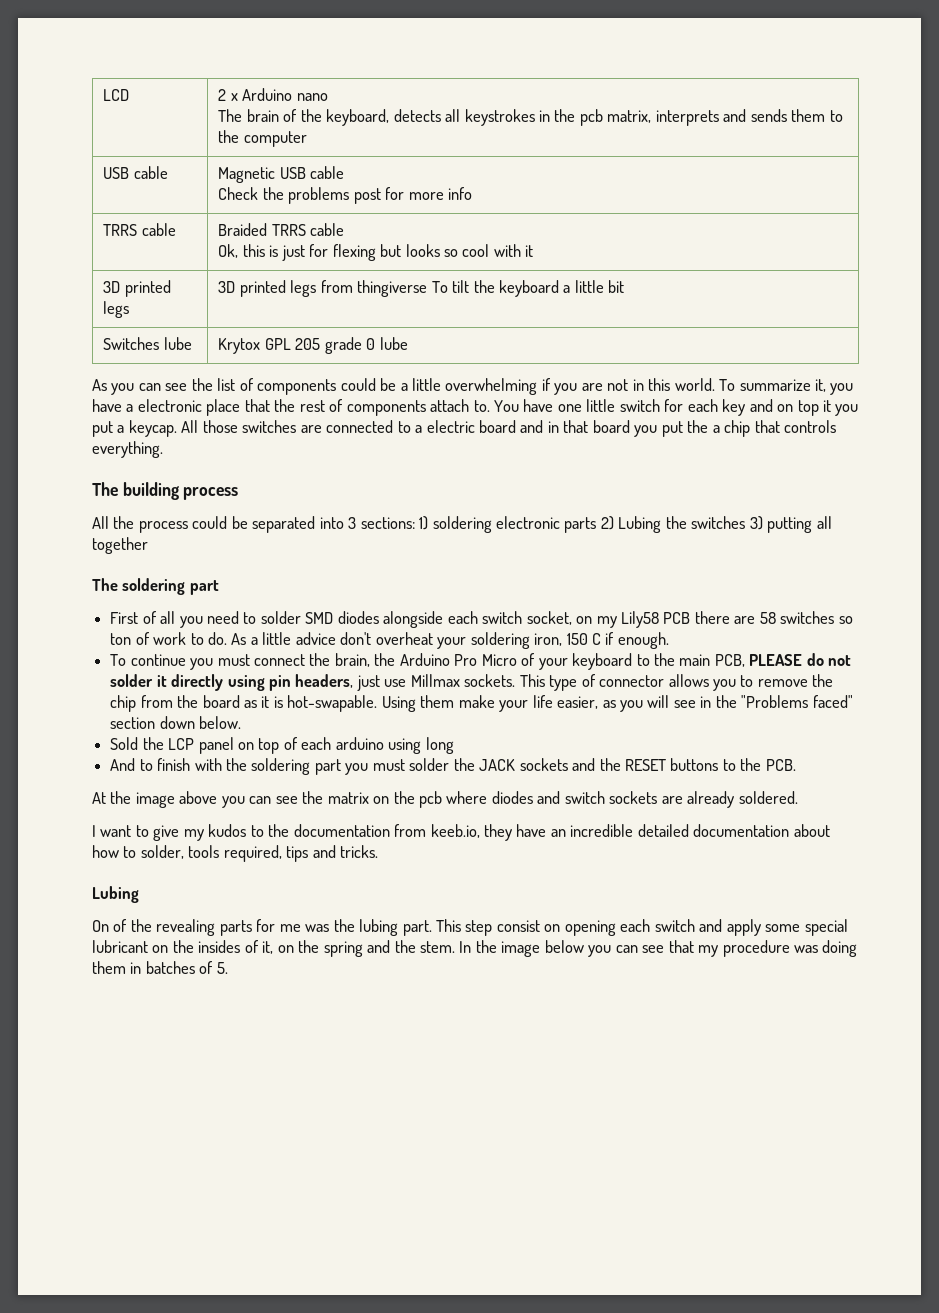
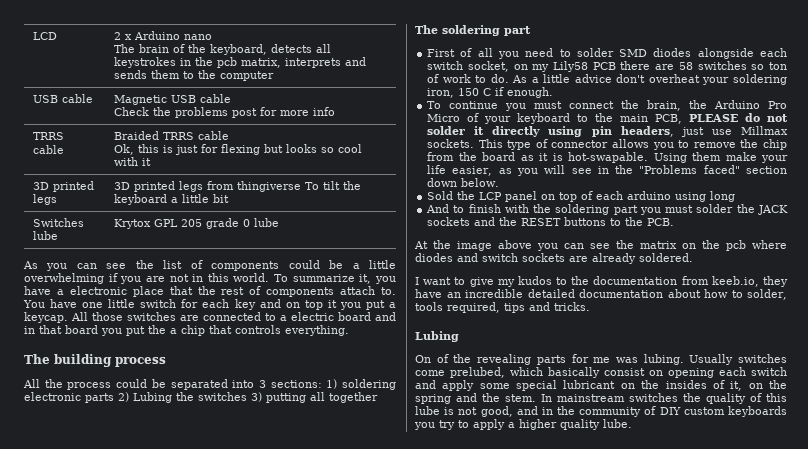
[333,919,493,936] the lubing part. This step -> [643,354,787,365] [415,367,600,378] lubing. Usually switches come prelubed, which basically
[475,940,858,957] [92,961,228,974] the image below you can see that my procedure was doing them in batches of 5. -> [557,393,787,404] [415,406,787,417] [414,419,632,430] mainstream switches the quality of this lube is not good, and in the community of DIY custom keyboards you try to apply a higher quality lube.

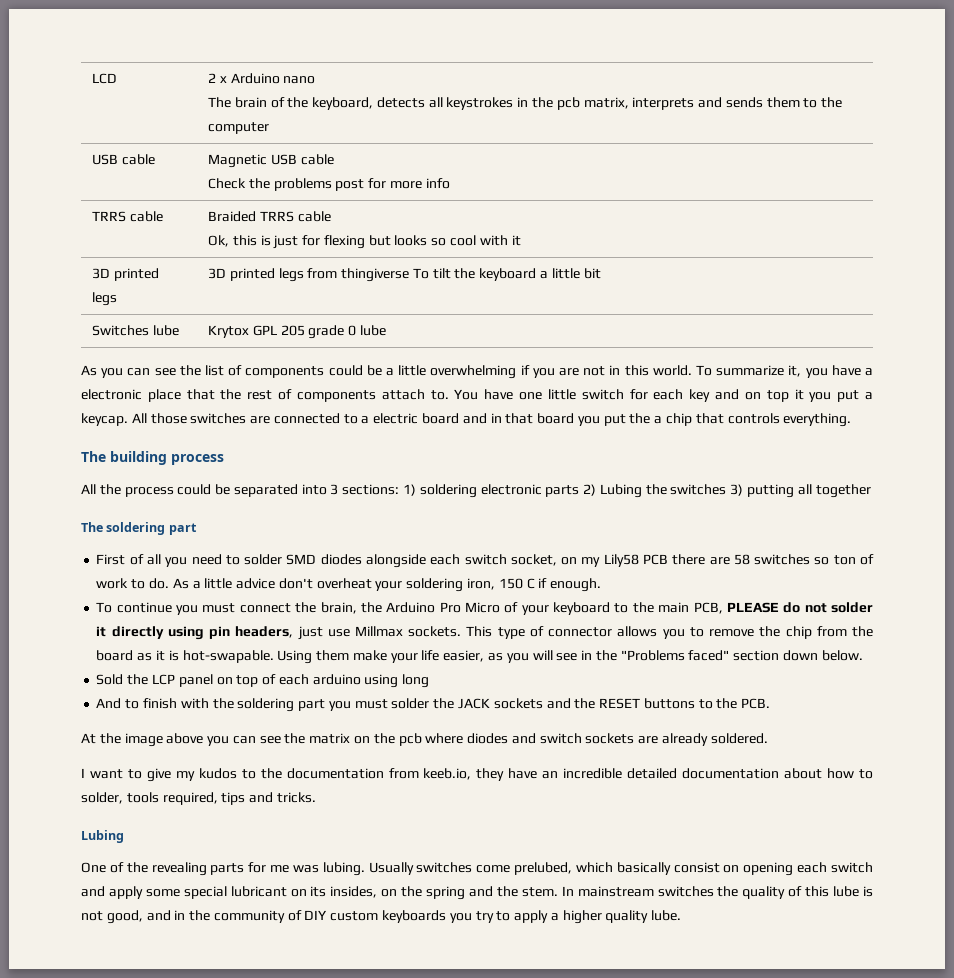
[415,355,431,363] On -> [81,862,106,873] One
[641,380,743,391] the insides of it, -> [310,886,378,898] its insides,

